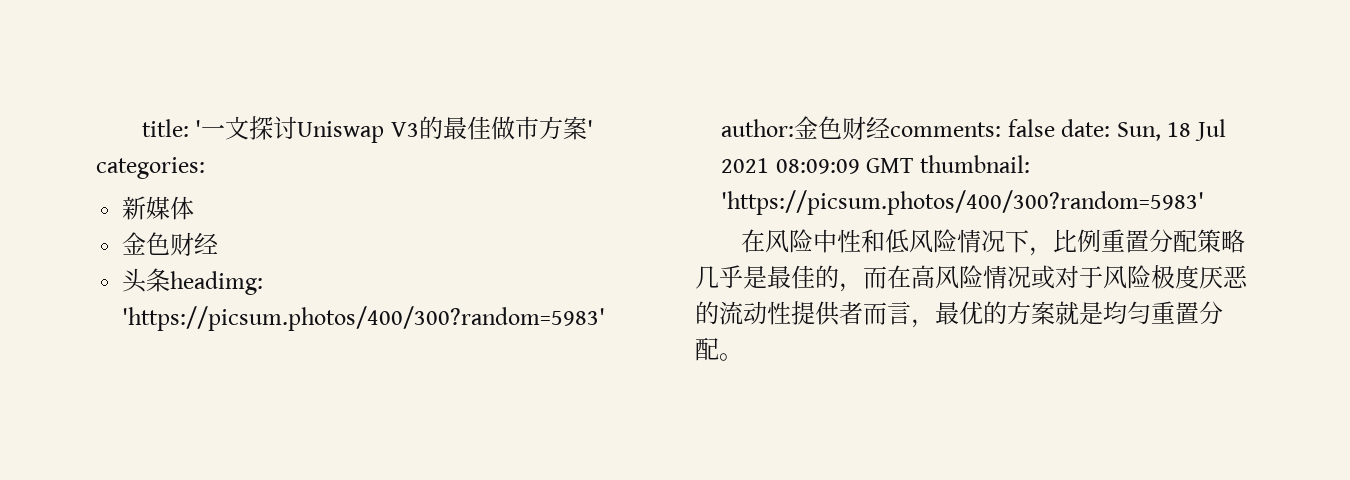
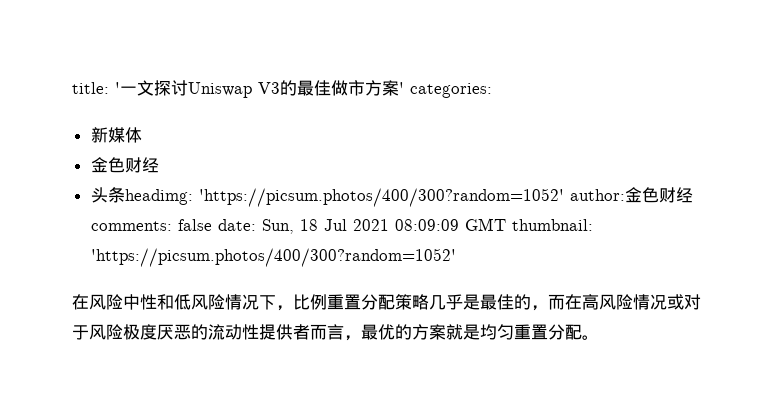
[122,306,606,331] 'https://picsum.photos/400/300?random=5983' -> [198,188,564,207] 'https://picsum.photos/400/300?random=1052'
[721,190,1205,215] 'https://picsum.photos/400/300?random=5983' -> [90,248,456,267] 'https://picsum.photos/400/300?random=1052'

